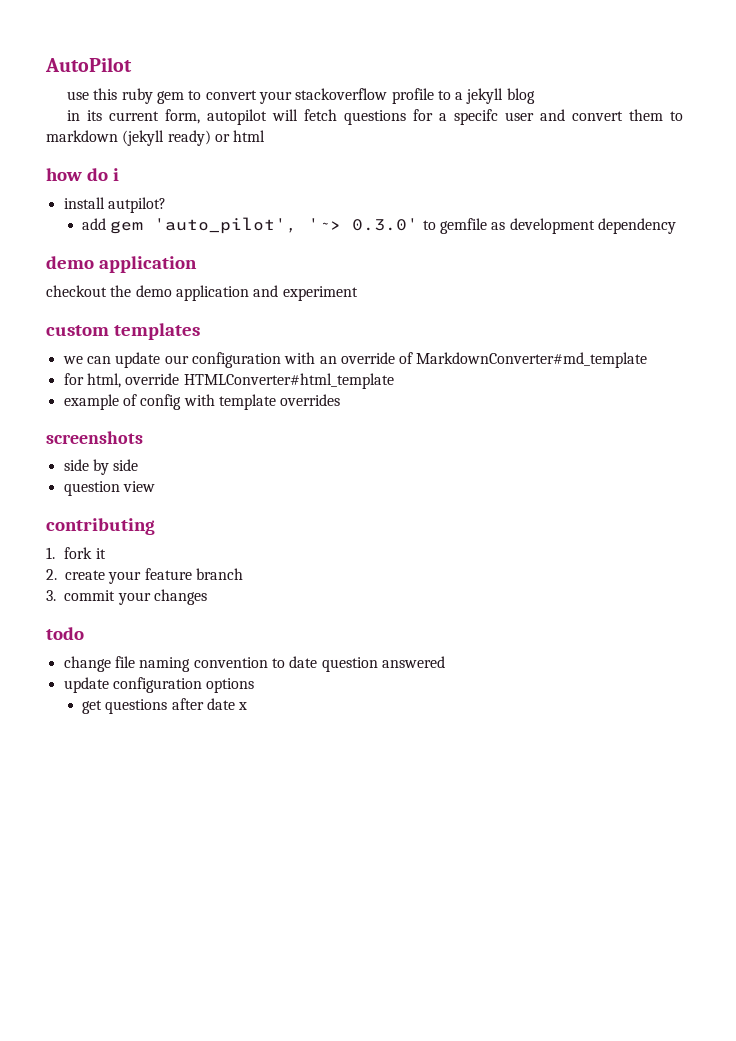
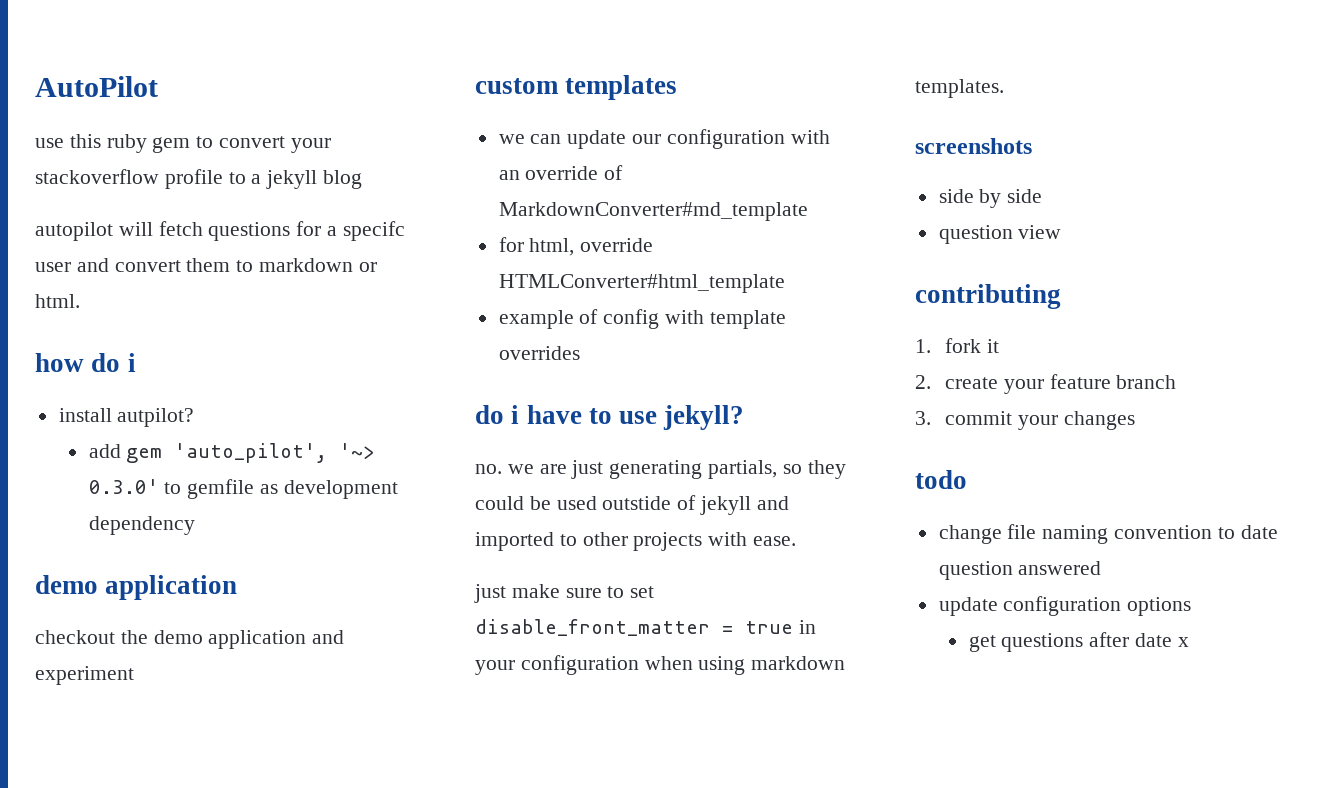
[66,109,200,124] in its current form, -> (363, 179) none
[122,130,266,146] (jekyll ready) or html -> [358,262,377,272] [35,294,80,308] or html.
(341, 400) none -> [475,405,745,430] [475,460,846,479] [475,495,789,515] [475,532,797,551] [474,584,655,603] [475,619,816,636] [475,655,846,675] [915,79,1004,98] // do i have to use jekyll? // no. we are just generating partials, so they could be used outstide of jekyll and imported to other projects with ease. // just make sure to set disable_front_matter = true in your configuration when using markdown templates.

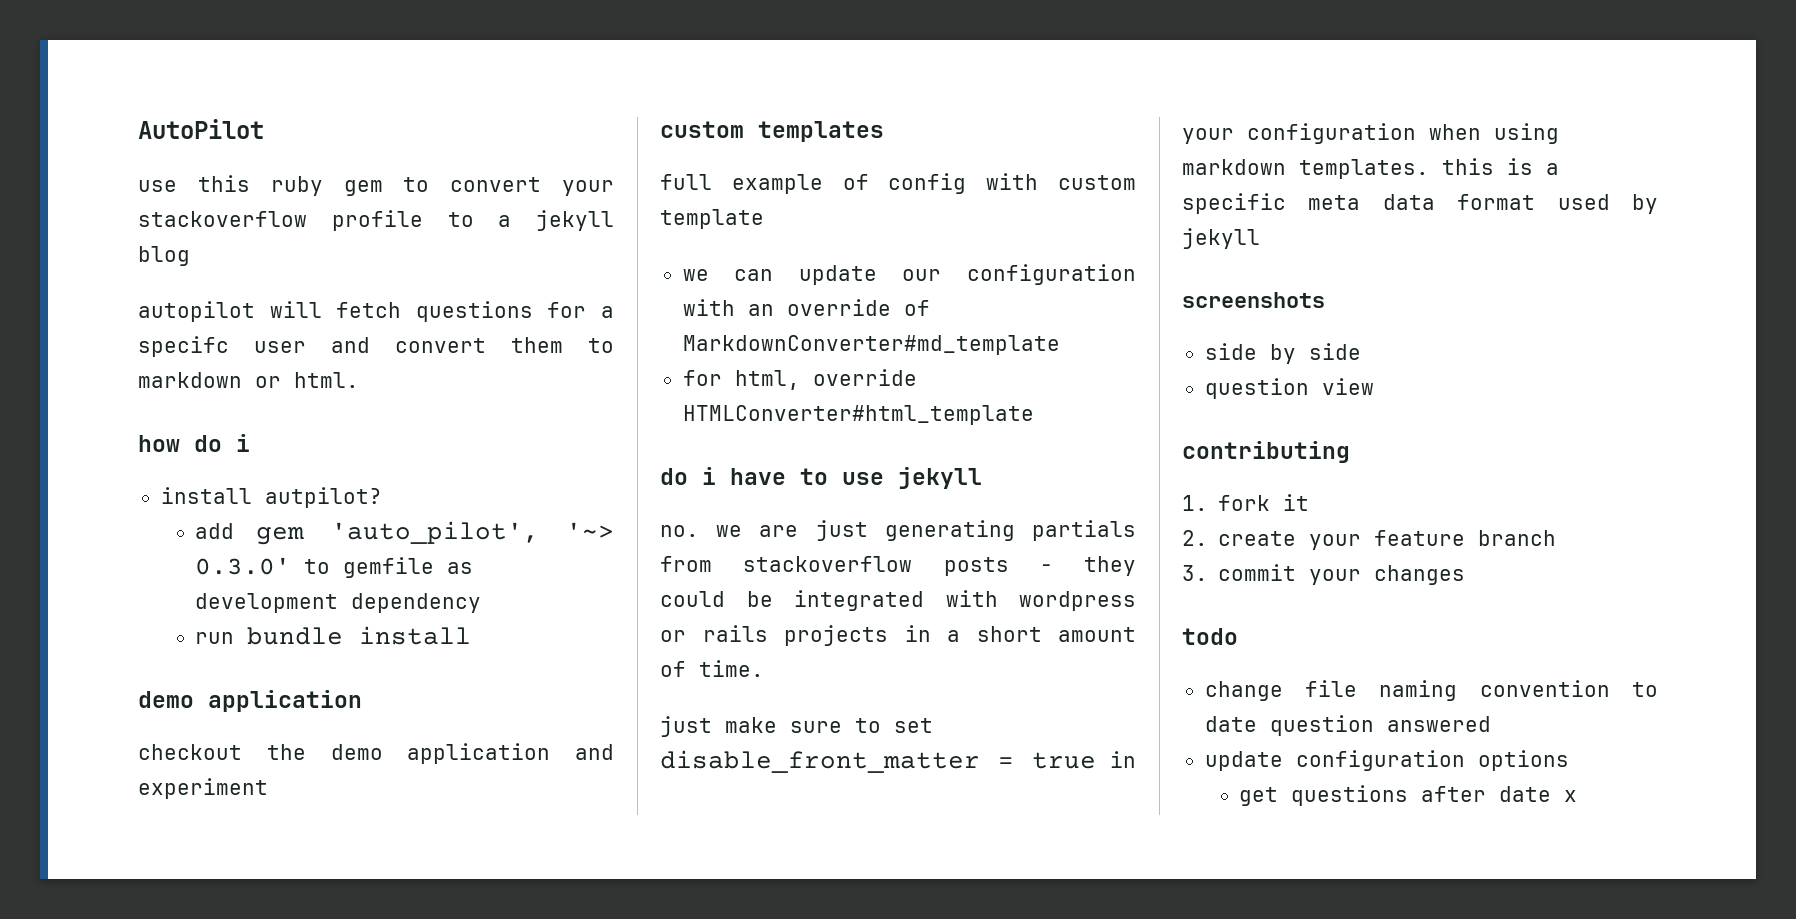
(195, 525) none -> [194,626,471,645] // run bundle install
(678, 87) none -> [660,173,1136,194] [660,209,764,229] // full example of config with custom template
[498,309,786,329] [498,346,580,360] // example of config with template overrides -> (1034, 415) none
[663,405,745,430] jekyll? -> [898,467,982,489] jekyll
[708,460,846,479] [475,495,789,515] [475,532,797,551] partials, so they could be used outstide of jekyll and imported to other projects with ease. -> [1032,520,1136,541] [660,556,1136,576] [660,590,1136,611] [660,625,1136,646] [660,660,764,677] partials from stackoverflow posts - they could be integrated with wordpress or rails projects in a short amount of time.
(1004, 88) none -> [1442,158,1559,175] [1182,193,1658,214] [1182,228,1260,249] this is a specific meta data format used by jekyll

